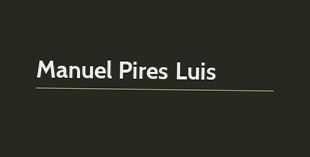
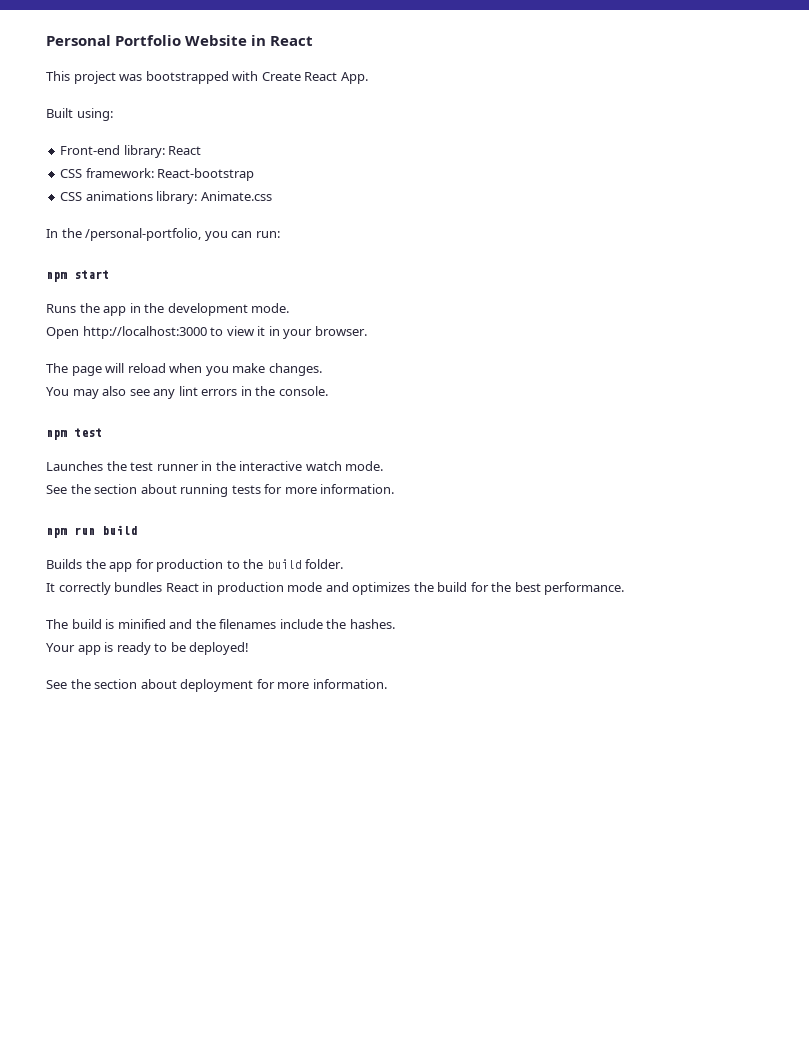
[36,59,217,80] Manuel Pires Luis -> [46,35,314,46] [46,71,368,84] [46,108,113,121] [60,145,202,158] [60,168,255,181] [60,191,272,204] [46,228,280,241] [46,270,109,282] [46,303,290,316] [46,326,367,339] [46,363,322,376] [46,386,328,399] [46,428,102,440] [46,461,384,471] [46,484,395,497] [46,525,137,538] [46,559,344,572] [46,582,625,595] [46,619,395,629] [46,642,250,655] [46,679,387,692] Personal Portfolio Website in React // This project was bootstrapped with Create React App. // Built using: // Front-end library: React // CSS framework: React-bootstrap // CSS animations library: Animate.css // In the /personal-portfolio, you can run: // npm start // Runs the app in the development mode. // Open http://localhost:3000 to view it in your browser. // The page will reload when you make changes. // You may also see any lint errors in the console. // npm test // Launches the test runner in the interactive watch mode. // See the section about running tests for more information. // npm run build // Builds the app for production to the build folder. // It correctly bundles React in production mode and optimizes the build for the best performance. // The build is minified and the filenames include the hashes. // Your app is ready to be deployed! // See the section about deployment for more information.

